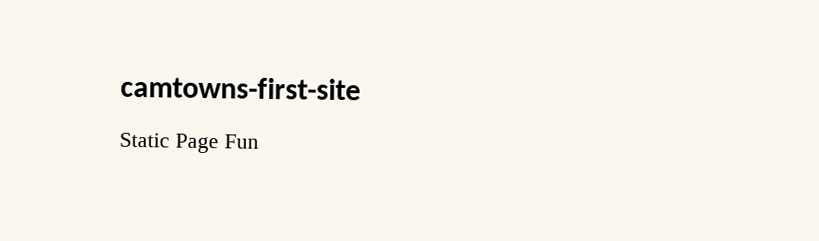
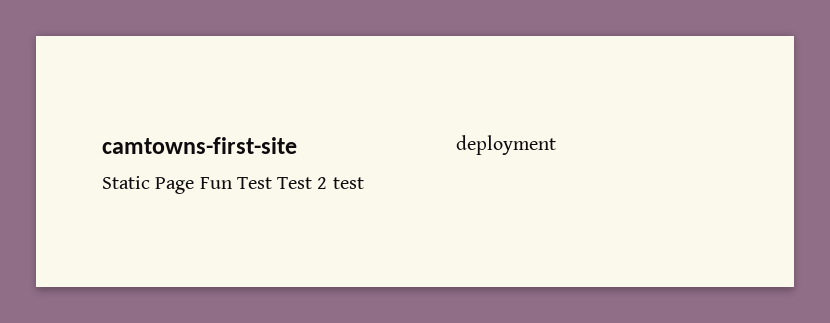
(259, 141) none -> [236,177,364,189] [456,135,556,155] Test Test 2 test deployment

